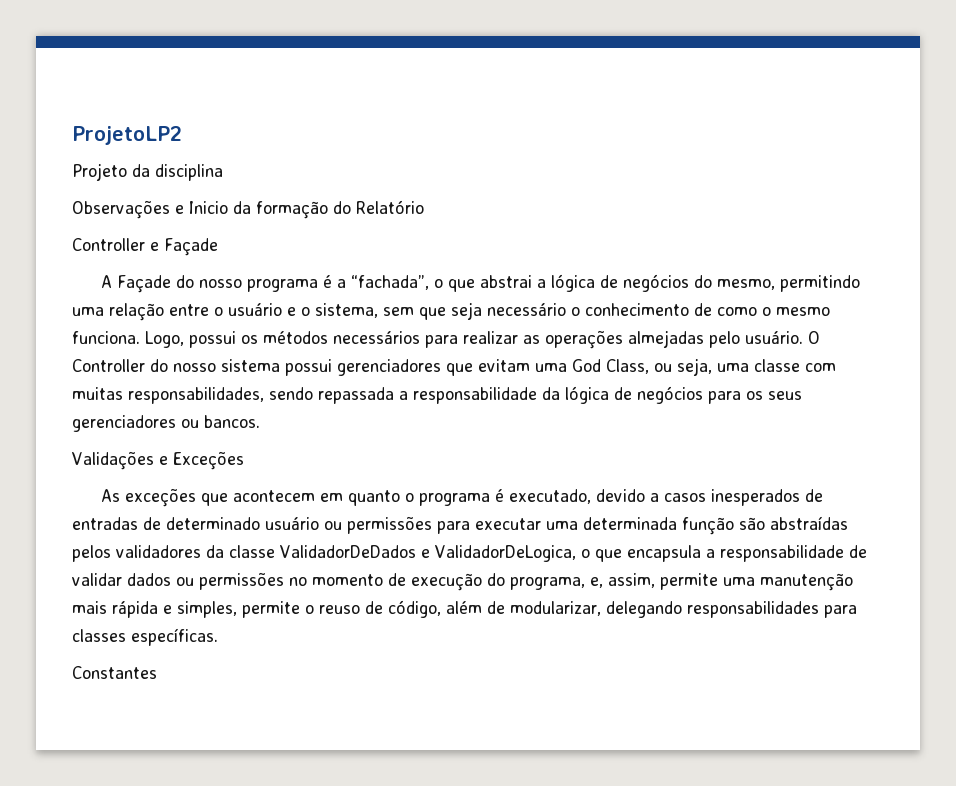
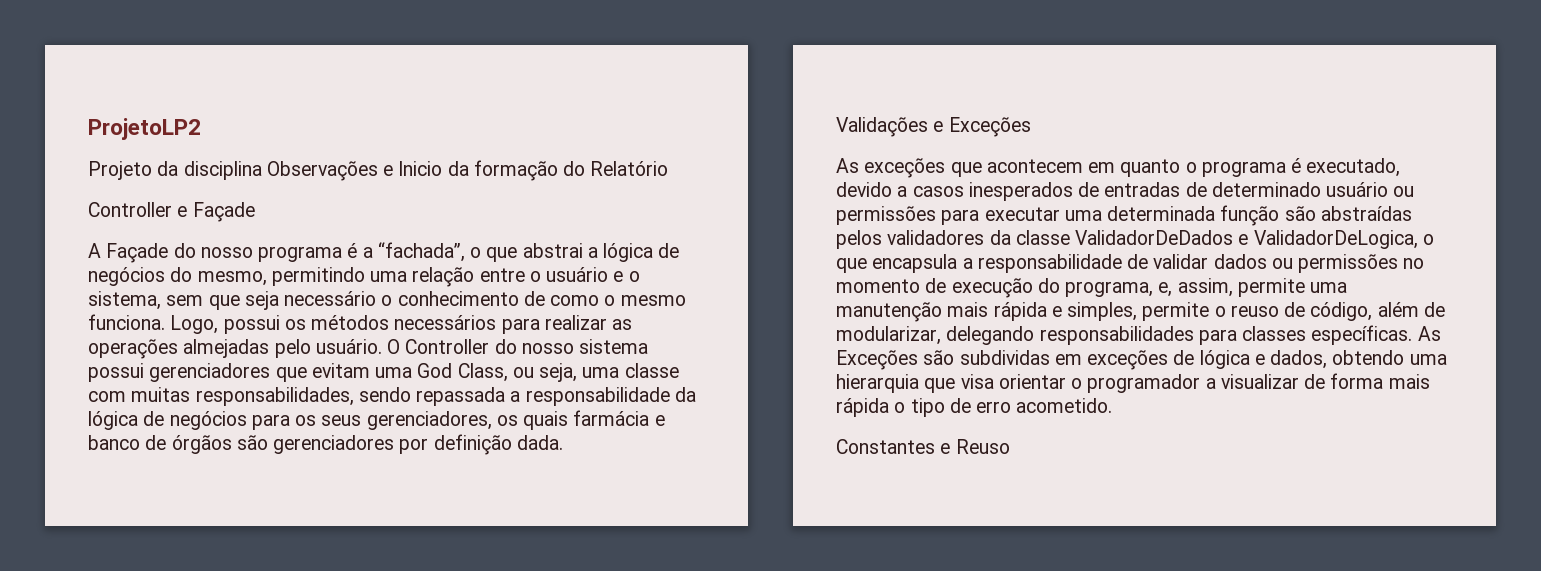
(223, 172) // -> (262, 170) none
[72,415,260,432] gerenciadores ou bancos. -> [366,410,665,430] [88,434,563,455] gerenciadores, os quais farmácia e banco de órgãos são gerenciadores por definição dada.
(218, 637) none -> [1417,326,1441,341] [836,350,1447,370] [836,373,1430,393] [836,398,1113,417] As Exceções são subdividas em exceções de lógica e dados, obtendo uma hierarquia que visa orientar o programador a visualizar de forma mais rápida o tipo de erro acometido.
(157, 672) none -> [940,439,1010,454] e Reuso

